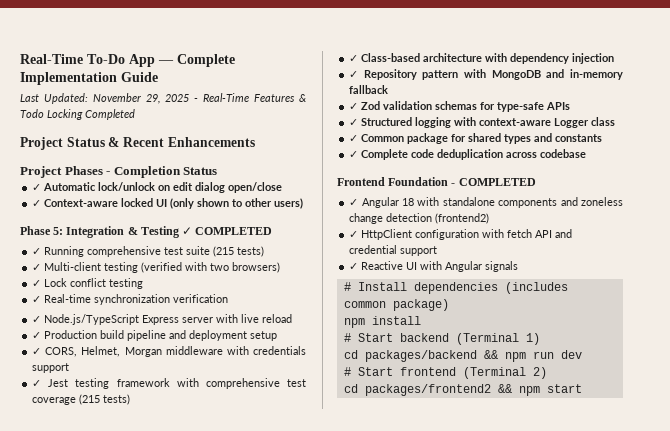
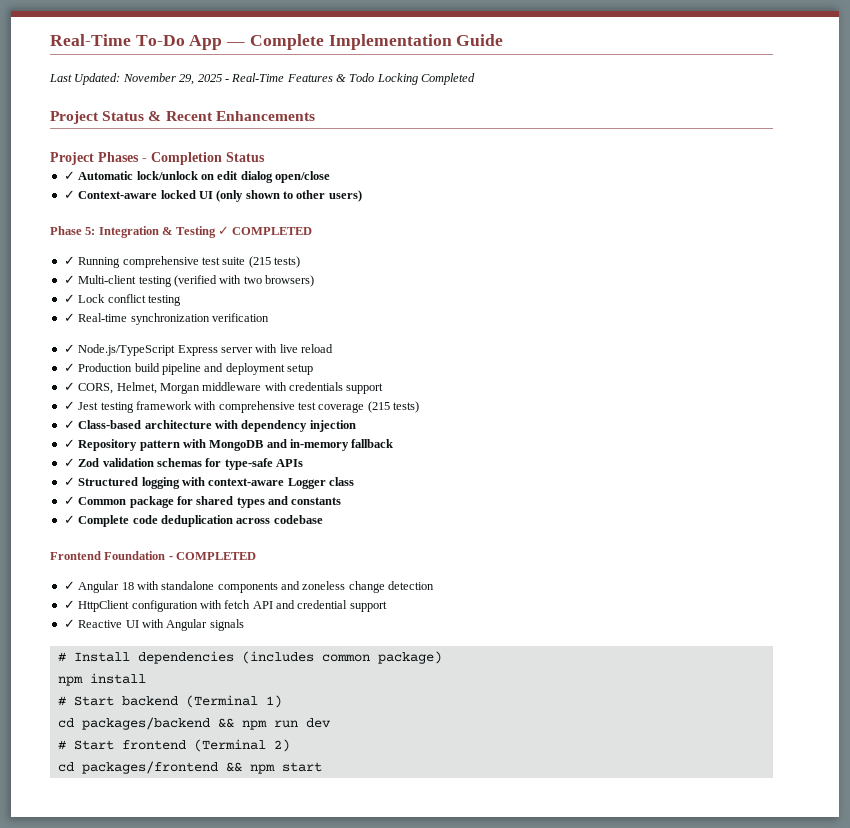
[435,213,490,224] (frontend2) -> (435, 585) none
[364,384,491,396] packages/frontend2 -> [81,761,218,774] packages/frontend

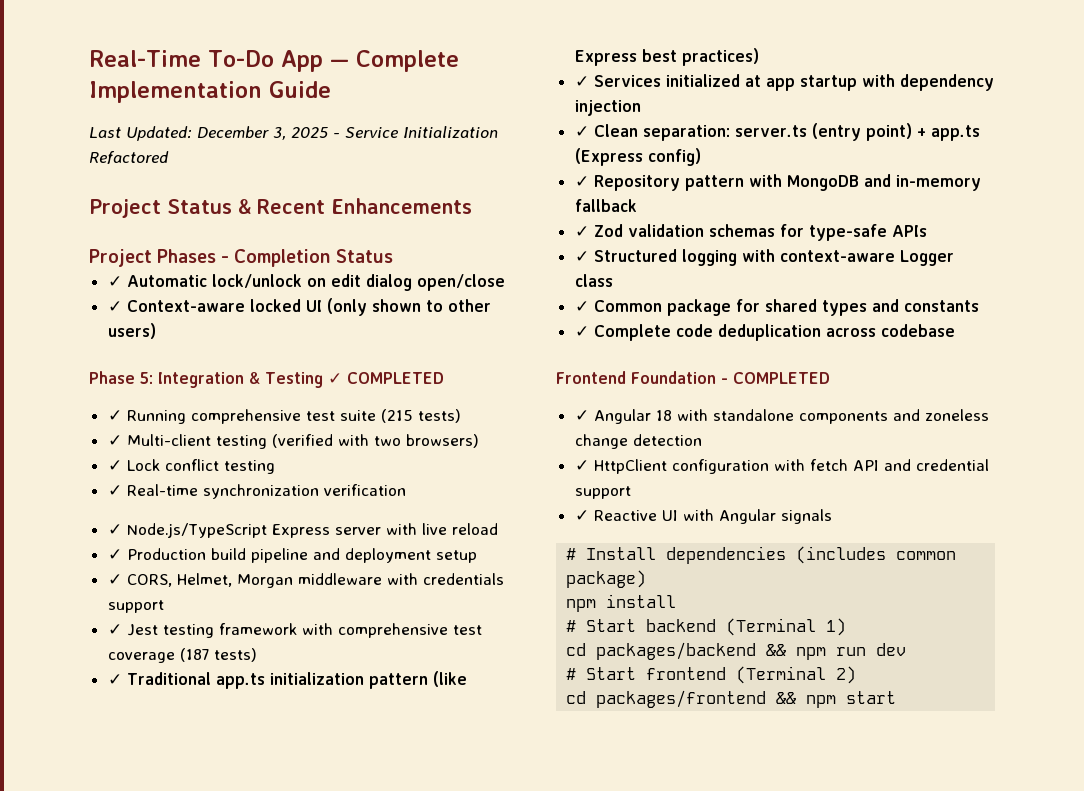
[122,73,476,85] November 29, 2025 - Real-Time Features & Todo Locking Completed -> [197,126,498,140] [89,151,169,164] December 3, 2025 - Service Initialization Refactored
[367,401,420,413] [63,420,356,432] (215 tests) // ✓ Class-based architecture with dependency injection -> [179,648,257,662] [107,671,467,689] [574,48,759,66] [574,74,994,91] [574,100,641,116] [574,123,980,141] [574,148,701,166] (187 tests) // ✓ Traditional app.ts initialization pattern (like Express best practices) // ✓ Services initialized at app startup with dependency injection // ✓ Clean separation: server.ts (entry point) + app.ts (Express config)

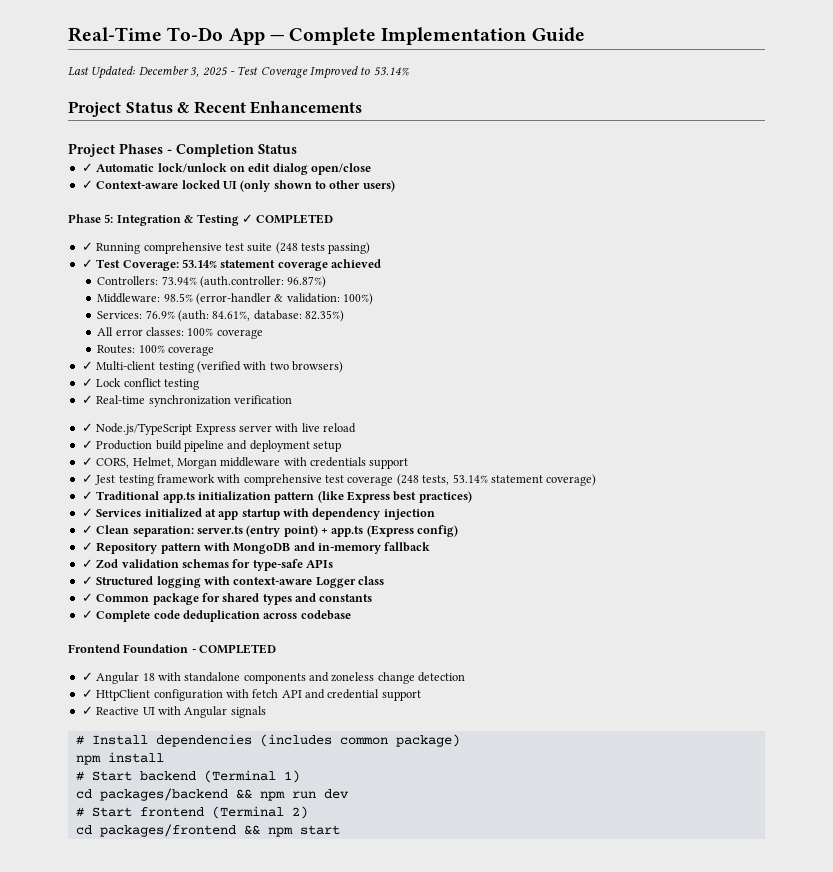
[345,126,498,138] [89,151,169,164] Service Initialization Refactored -> [237,66,409,79] Test Coverage Improved to 53.14%
[380,409,461,423] (215 tests) -> [275,242,371,254] [81,259,381,271] [97,276,327,288] [97,293,374,305] [97,310,345,322] [97,327,263,339] [97,345,214,356] (248 tests passing) // ✓ Test Coverage: 53.14% statement coverage achieved // Controllers: 73.94% (auth.controller: 96.87%) // Middleware: 98.5% (error-handler & validation: 100%) // Services: 76.9% (auth: 84.61%, database: 82.35%) // All error classes: 100% coverage // Routes: 100% coverage
[179,648,257,662] (187 tests) -> [396,474,597,486] (248 tests, 53.14% statement coverage)

